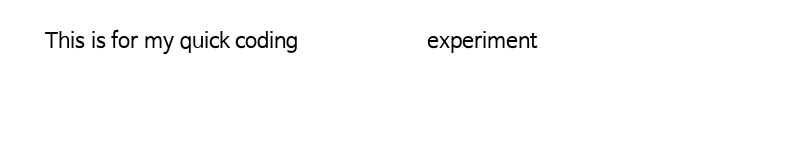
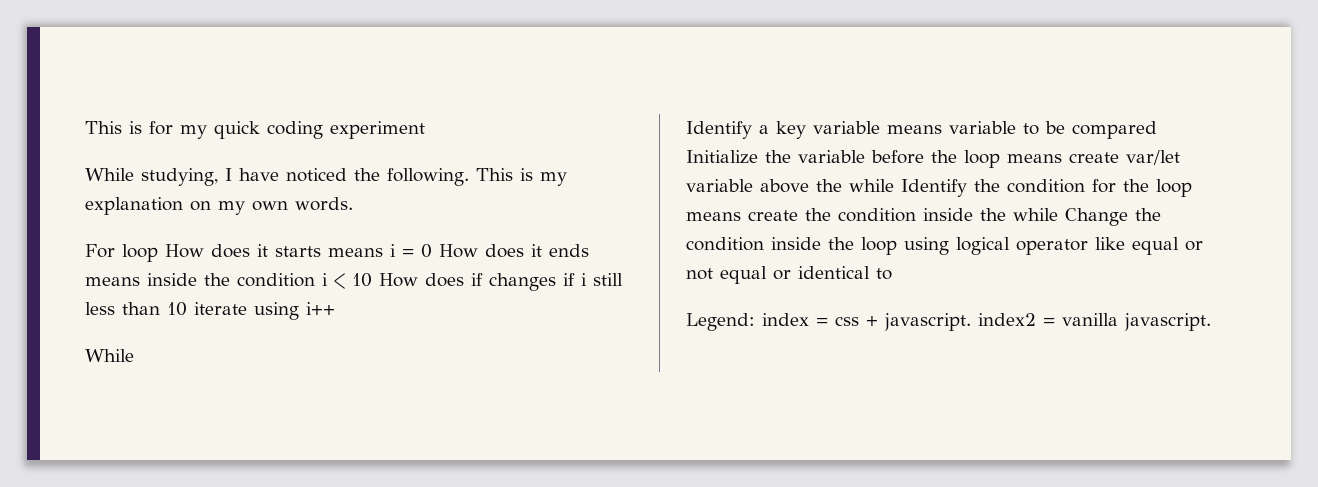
(538, 42) none -> [85,168,567,186] [85,197,353,215] [85,244,589,262] [85,273,623,291] [85,302,335,320] [85,349,134,362] [686,121,1157,139] [686,150,1180,168] [686,179,1192,197] [686,208,1161,226] [686,237,1203,255] [686,266,892,284] [686,313,1211,331] // While studying, I have noticed the following. This is my explanation on my own words. // For loop How does it starts means i = 0 How does it ends means inside the condition i < 10 How does if changes if i still less than 10 iterate using i++ // While // Identify a key variable means variable to be compared Initialize the variable before the loop means create var/let variable above the while Identify the condition for the loop means create the condition inside the while Change the condition inside the loop using logical operator like equal or not equal or identical to // Legend: index = css + javascript. index2 = vanilla javascript.

